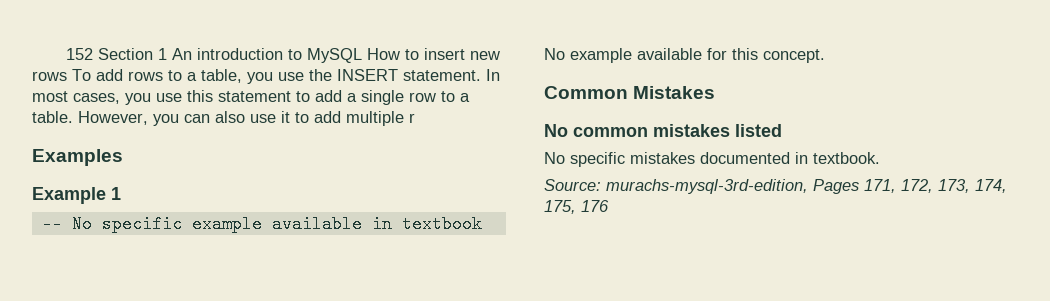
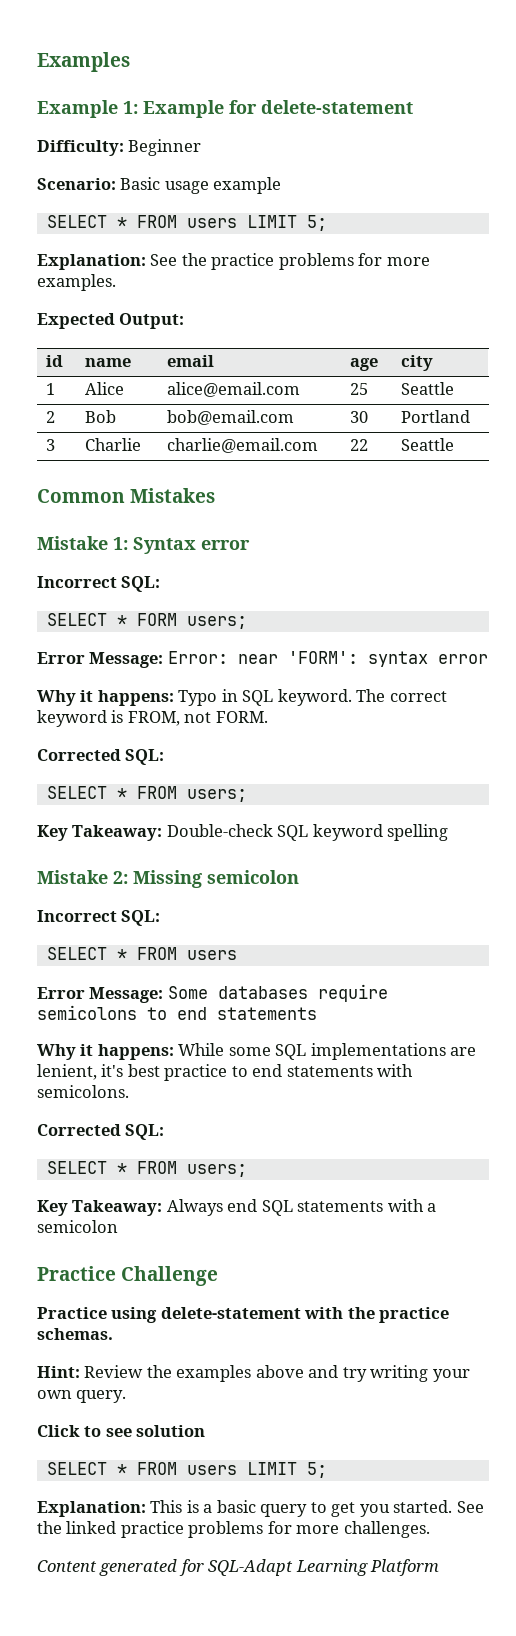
[66,48,501,63] [32,69,500,84] [32,90,470,105] [32,111,415,126] [32,149,123,166] [32,187,121,204] [41,215,482,233] [544,48,825,63] [544,86,716,99] [544,124,782,137] [544,152,880,167] [544,179,1007,194] [544,200,609,214] 152 Section 1 An introduction to MySQL How to insert new rows To add rows to a table, you use the INSERT statement. In most cases, you use this statement to add a single row to a table. However, you can also use it to add multiple r // Examples // Example 1 // -- No specific example available in textbook // No example available for this concept. // Common Mistakes // No common mistakes listed // No specific mistakes documented in textbook. // Source: murachs-mysql-3rd-edition, Pages 171, 172, 173, 174, 175, 176 -> [37,52,130,72] [37,100,413,118] [37,139,202,156] [37,177,282,194] [46,215,327,231] [37,253,430,270] [37,274,116,291] [37,313,185,329] [46,355,64,367] [85,358,132,367] [167,355,215,367] [350,358,379,371] [401,355,434,371] [46,383,56,395] [85,382,125,395] [167,382,301,397] [350,383,369,395] [401,382,455,395] [46,411,56,423] [85,410,117,423] [167,410,295,425] [350,411,369,423] [401,410,471,423] [46,439,56,451] [85,438,142,451] [167,438,319,453] [350,439,369,451] [401,438,455,451] [37,488,216,503] [37,536,250,554] [37,576,161,592] [46,613,247,629] [37,651,488,668] [37,689,447,706] [37,710,268,727] [37,749,165,765] [46,786,247,802] [37,824,449,841] [37,870,299,888] [37,910,161,926] [46,947,237,960] [37,984,388,1003] [37,1005,317,1020] [37,1043,477,1060] [37,1064,414,1081] [37,1085,129,1098] [37,1124,165,1140] [46,1161,247,1177] [37,1199,437,1216] [37,1220,118,1233] [37,1266,219,1286] [37,1307,450,1323] [37,1328,113,1340] [37,1365,470,1382] [37,1390,127,1403] [37,1425,206,1437] [46,1462,327,1478] [37,1500,484,1517] [37,1521,430,1538] [37,1559,440,1576] Examples // Example 1: Example for delete-statement // Difficulty: Beginner // Scenario: Basic usage example // SELECT * FROM users LIMIT 5; // Explanation: See the practice problems for more examples. // Expected Output: // id | name | email | age | city // 1 | Alice | alice@email.com | 25 | Seattle // 2 | Bob | bob@email.com | 30 | Portland // 3 | Charlie | charlie@email.com | 22 | Seattle // Common Mistakes // Mistake 1: Syntax error // Incorrect SQL: // SELECT * FORM users; // Error Message: Error: near 'FORM': syntax error // Why it happens: Typo in SQL keyword. The correct keyword is FROM, not FORM. // Corrected SQL: // SELECT * FROM users; // Key Takeaway: Double-check SQL keyword spelling // Mistake 2: Missing semicolon // Incorrect SQL: // SELECT * FROM users // Error Message: Some databases require semicolons to end statements // Why it happens: While some SQL implementations are lenient, it's best practice to end statements with semicolons. // Corrected SQL: // SELECT * FROM users; // Key Takeaway: Always end SQL statements with a semicolon // Practice Challenge // Practice using delete-statement with the practice schemas. // Hint: Review the examples above and try writing your own query. // Click to see solution // SELECT * FROM users LIMIT 5; // Explanation: This is a basic query to get you started. See the linked practice problems for more challenges. // Content generated for SQL-Adapt Learning Platform

